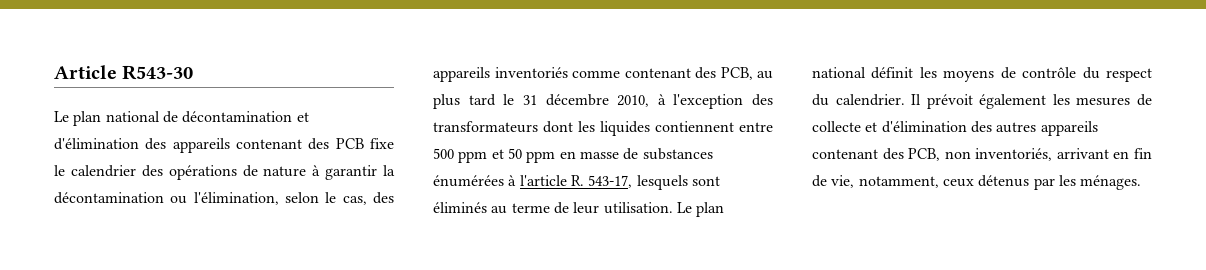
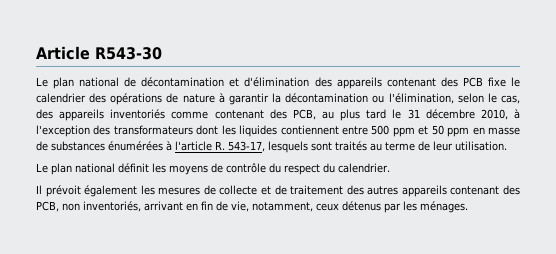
[433,202,487,213] éliminés -> [335,141,367,151] traités
(673, 208) none -> (507, 146) //
(905, 100) none -> (390, 168) //
[881,121,967,133] d'élimination -> [274,185,344,195] de traitement

